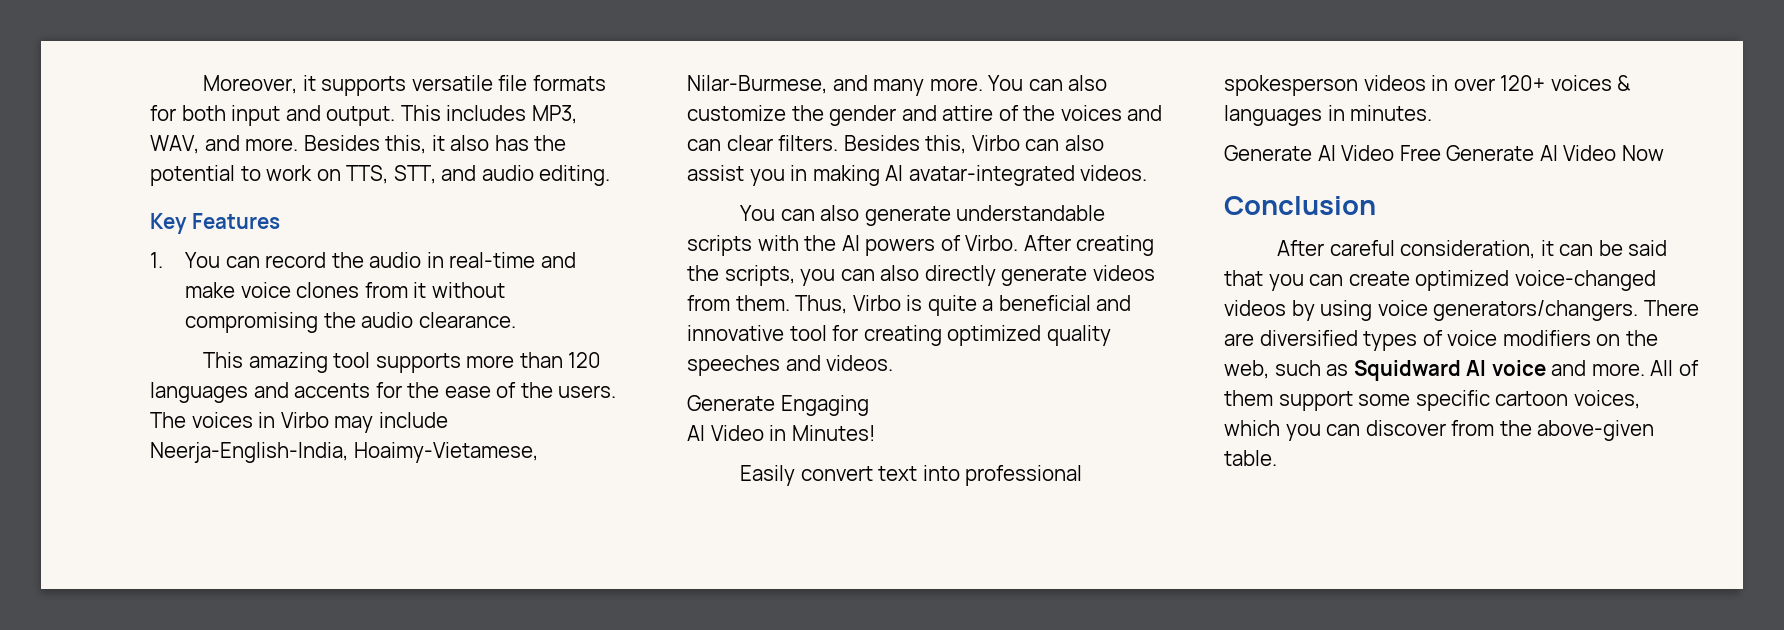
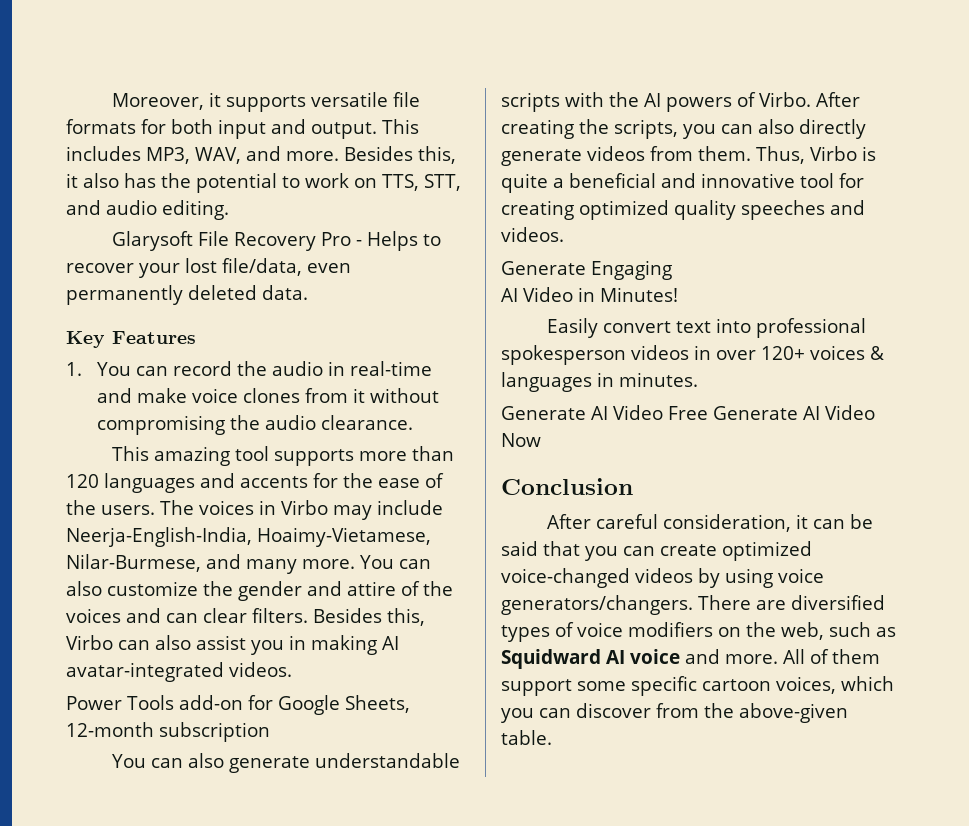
(611, 175) none -> [111,231,441,251] [66,258,351,278] [66,285,308,305] // Glarysoft File Recovery Pro - Helps to recover your lost file/data, even permanently deleted data.
(1148, 173) none -> [66,695,410,715] [66,722,270,742] // Power Tools add-on for Google Sheets, 12-month subscription

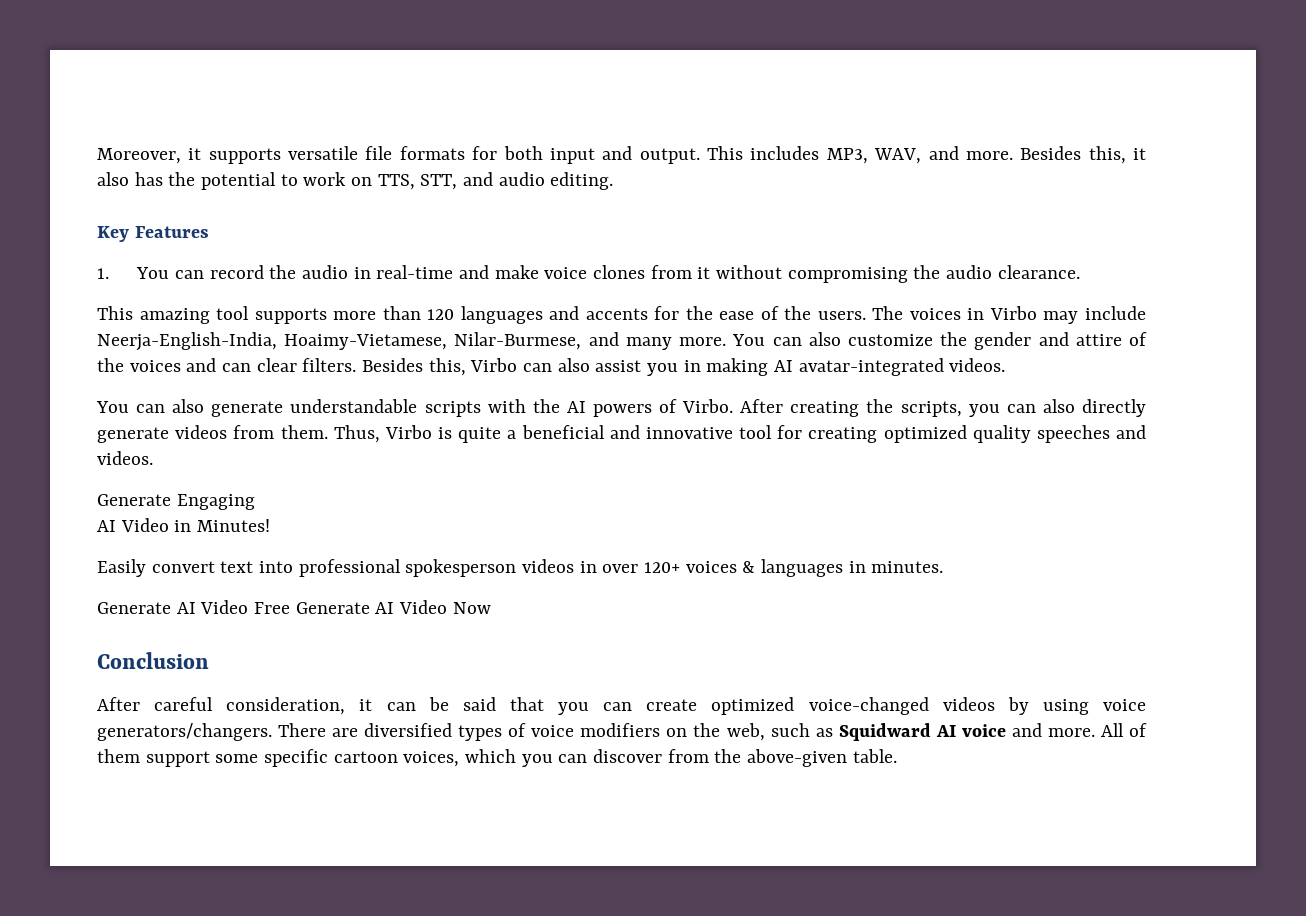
[111,231,441,251] [66,258,351,278] [66,285,308,305] // Glarysoft File Recovery Pro - Helps to recover your lost file/data, even permanently deleted data. -> (614, 181) none
[66,695,410,715] [66,722,270,742] // Power Tools add-on for Google Sheets, 12-month subscription -> (1006, 365) none

